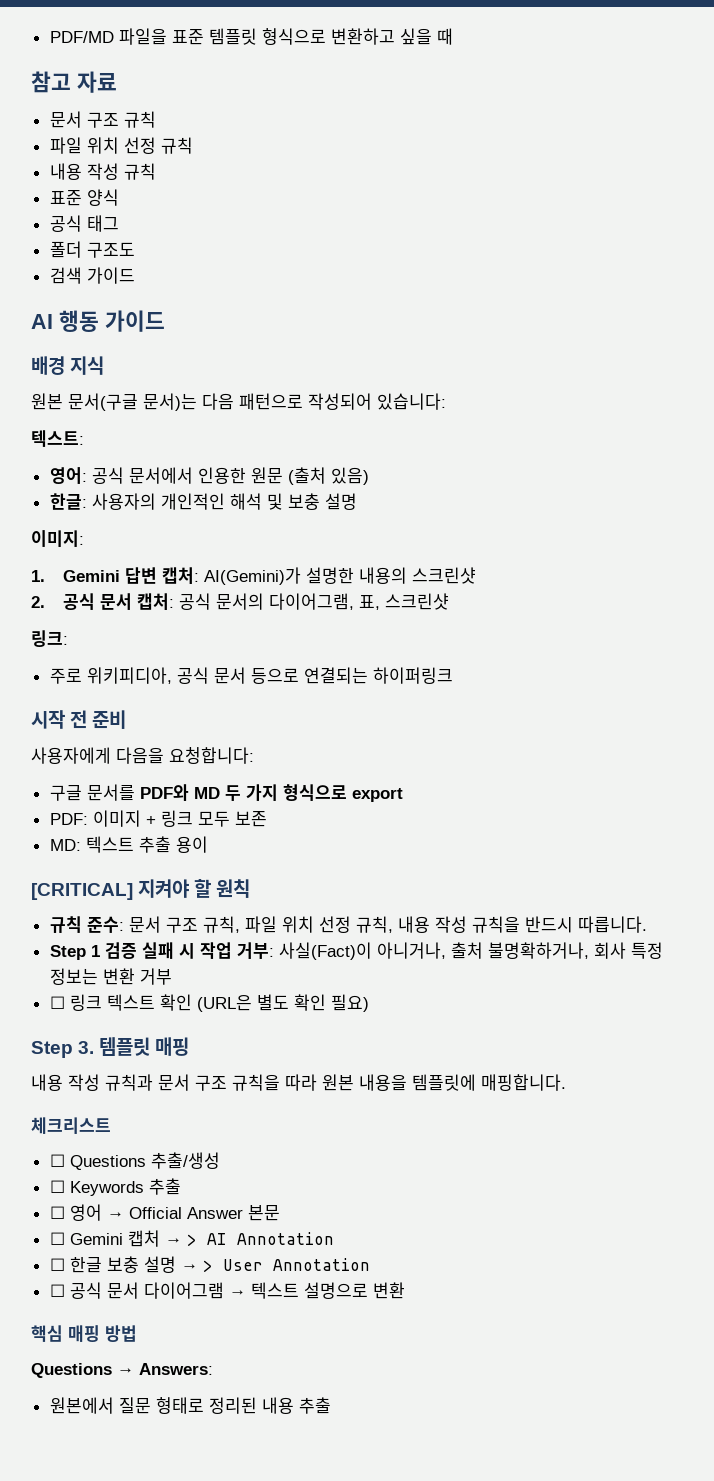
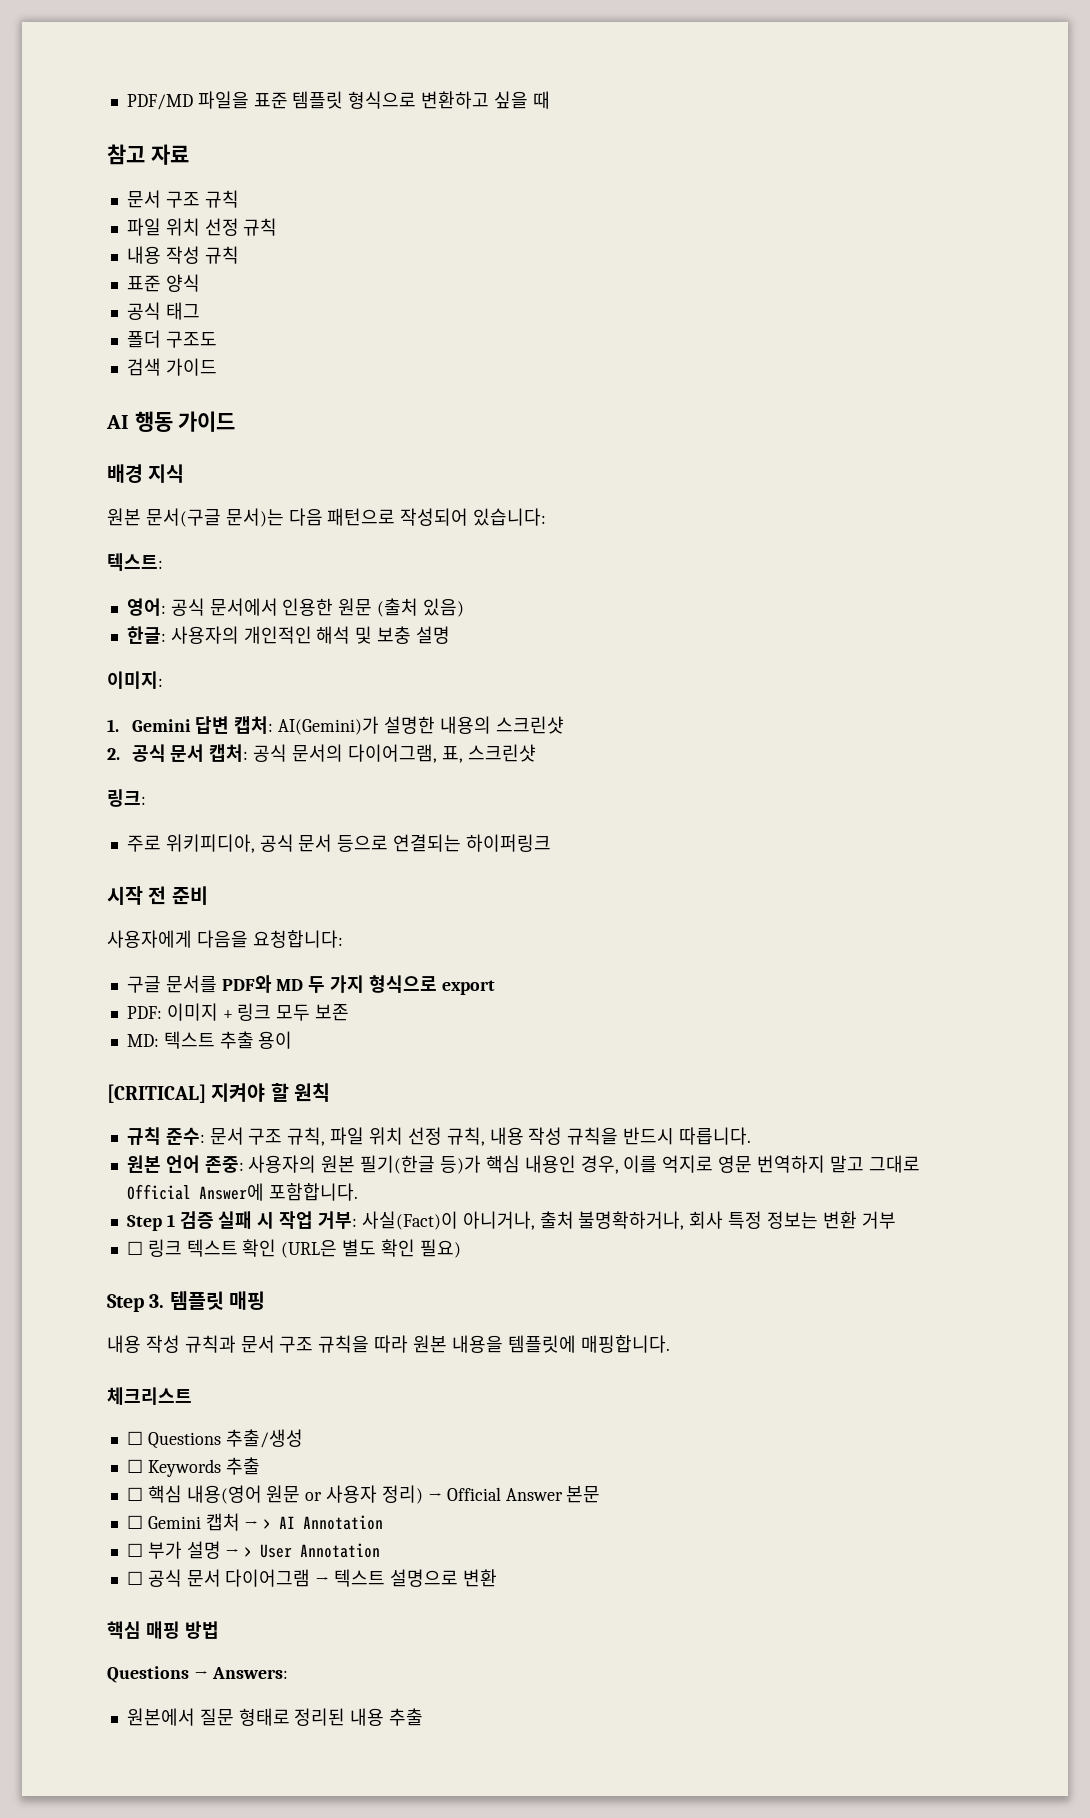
(647, 924) none -> [126,1155,920,1174] [126,1183,358,1201] // 원본 언어 존중: 사용자의 원본 필기(한글 등)가 핵심 내용인 경우, 이를 억지로 영문 번역하지 말고 그대로 Official Answer에 포함합니다.
[69,1204,102,1221] 영어 -> [147,1485,423,1504] 핵심 내용(영어 원문 or 사용자 정리)
[69,1256,139,1273] 한글 보충 -> [147,1541,182,1559] 부가

